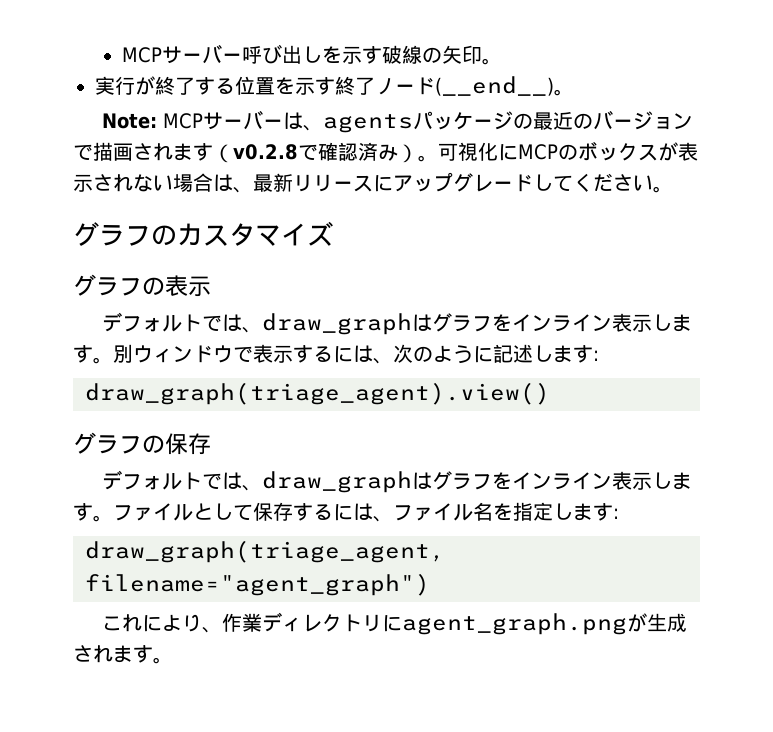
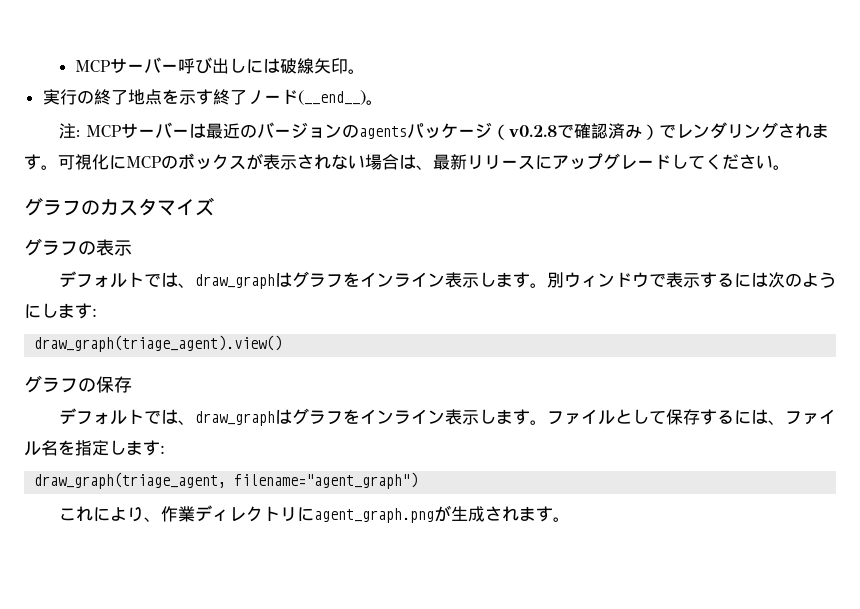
[322,45,443,64] を示す破線の -> [246,58,315,74] には破線
[135,76,275,95] が終了する位置 -> [76,89,162,105] の終了地点
[101,113,157,129] Note: -> [58,123,80,139] 注:
[302,110,693,133] [73,142,213,161] 、agentsパッケージの最近のバージョンで描画されます -> [205,122,492,139] 最近のバージョンのagentsパッケージ
(418, 153) none -> [658,122,829,139] [24,154,41,170] でレンダリングされます
[373,358,393,364] 、 -> (768, 279) none
[493,344,533,363] 記述 -> (41, 311) none

